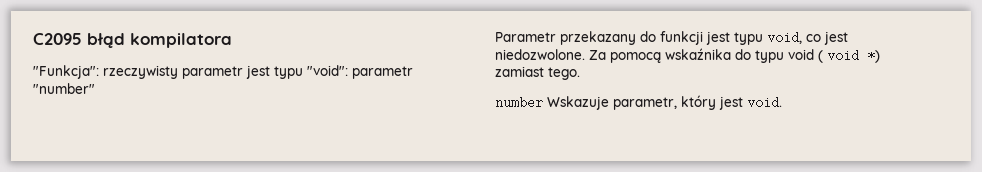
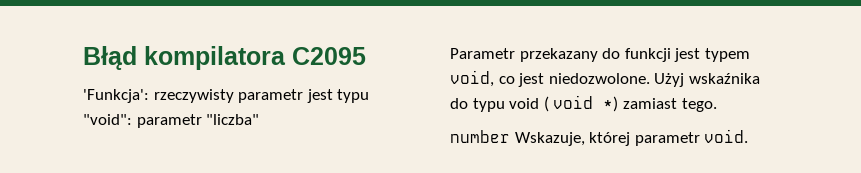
(33, 39) none -> [83,46,286,70] Błąd kompilatora
[87,33,232,48] [33,65,99,79] błąd kompilatora // "Funkcja": -> [83,89,149,103] // 'Funkcja':
[33,83,95,94] "number" -> [206,114,260,125] "liczba"
[734,32,763,45] typu -> [704,48,750,62] typem
[589,50,661,63] Za pomocą -> [654,73,685,87] Użyj
[547,95,743,110] Wskazuje parametr, który jest -> [514,132,700,146] Wskazuje, której parametr

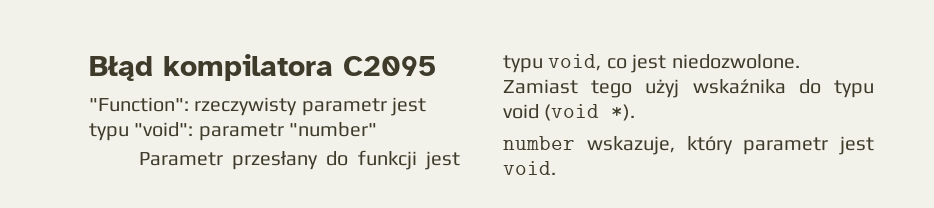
[83,89,149,103] 'Funkcja': -> [89,97,189,112] "Function":
[206,114,260,125] "liczba" -> [289,122,378,137] "number"
[519,48,598,62] przekazany -> [232,151,319,170] przesłany
[704,48,750,62] typem -> [503,55,543,73] typu
[654,73,685,87] Użyj -> [503,79,680,98] Zamiast tego użyj
[543,95,717,112] [450,130,700,146] ( void *) zamiast tego. // number Wskazuje, której parametr -> [544,104,636,121] [503,136,874,155] (void *). // number wskazuje, który parametr jest

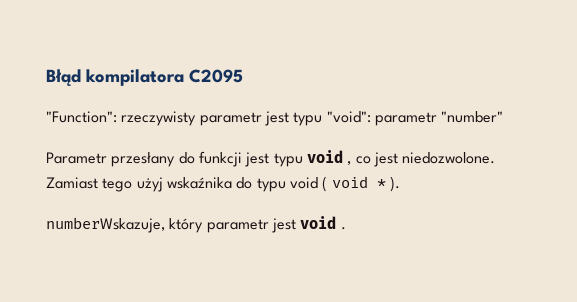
[548,54,602,71] void, -> [306,150,352,165] void ,
[544,104,636,121] [503,136,675,155] (void *). // number wskazuje, -> [322,176,400,192] [46,217,165,233] ( void * ). // numberWskazuje,
[503,161,556,175] void. -> [300,216,346,230] void .

